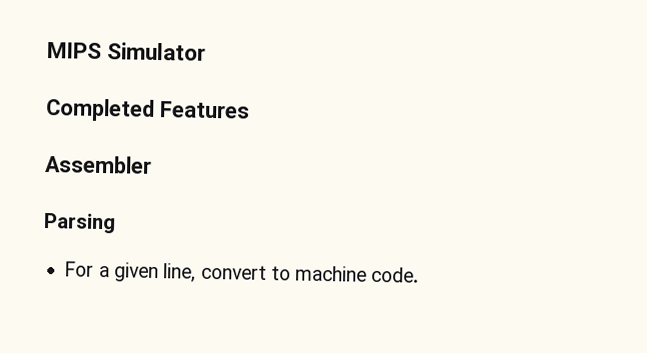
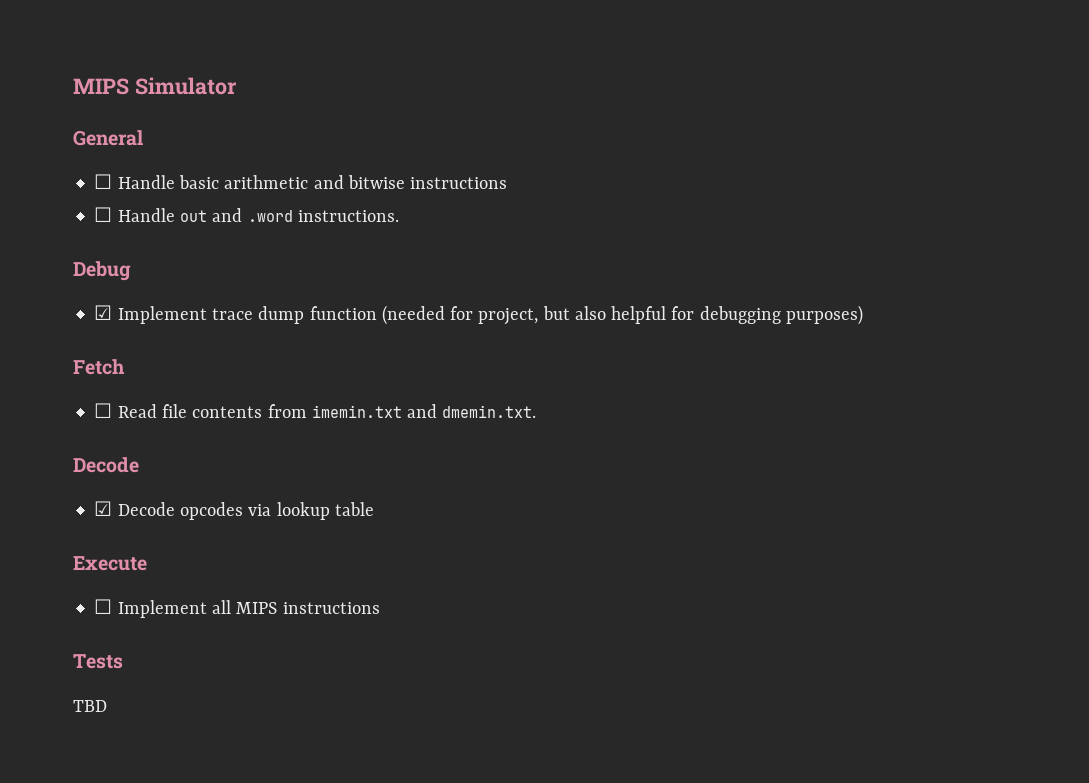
[45,98,250,122] [45,154,152,174] [43,212,116,234] [64,261,420,283] Completed Features // Assembler // Parsing // For a given line, convert to machine code. -> [73,130,143,146] [94,174,508,189] [94,207,399,222] [73,261,131,281] [94,305,863,325] [73,359,125,375] [94,403,537,418] [73,457,139,473] [94,501,374,520] [73,556,147,571] [94,599,380,618] [73,654,123,669] [73,700,107,712] General // ☐ Handle basic arithmetic and bitwise instructions // ☐ Handle out and .word instructions. // Debug // ☑ Implement trace dump function (needed for project, but also helpful for debugging purposes) // Fetch // ☐ Read file contents from imemin.txt and dmemin.txt. // Decode // ☑ Decode opcodes via lookup table // Execute // ☐ Implement all MIPS instructions // Tests // TBD

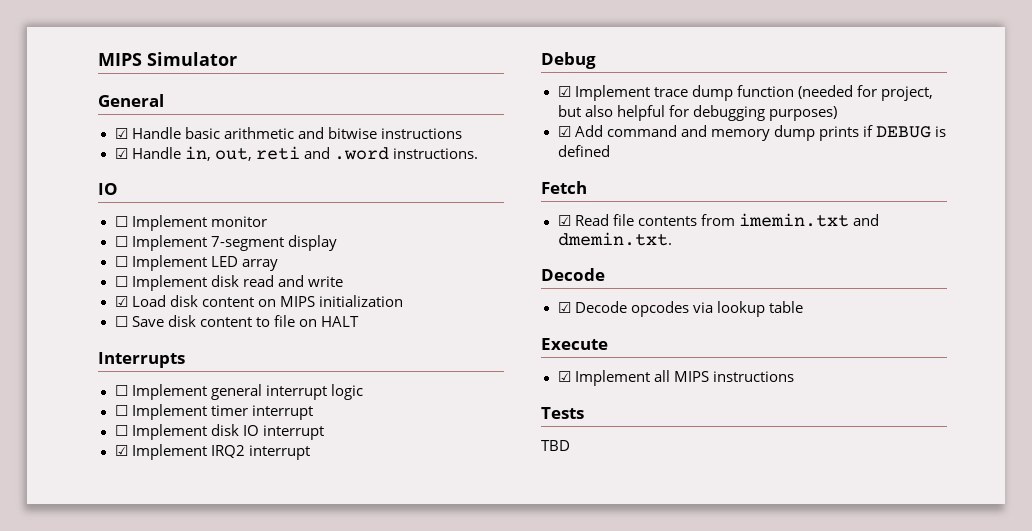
[94,174,113,189] ☐ -> [114,128,128,139] ☑
[94,207,399,222] ☐ Handle out and .word instructions. -> [114,146,478,161] [98,183,118,195] [114,215,267,231] [114,235,337,251] [114,255,278,271] [114,275,343,291] [114,295,403,307] [114,315,359,327] [98,352,185,368] [114,384,363,400] [114,404,313,420] [114,424,324,440] [114,444,310,460] ☑ Handle in, out, reti and .word instructions. // IO // ☐ Implement monitor // ☐ Implement 7-segment display // ☐ Implement LED array // ☐ Implement disk read and write // ☑ Load disk content on MIPS initialization // ☐ Save disk content to file on HALT // Interrupts // ☐ Implement general interrupt logic // ☐ Implement timer interrupt // ☐ Implement disk IO interrupt // ☑ Implement IRQ2 interrupt
(863, 315) none -> [557,125,946,141] [557,145,610,157] // ☑ Add command and memory dump prints if DEBUG is defined
[94,403,113,418] ☐ -> [557,215,571,226] ☑
[94,599,113,614] ☐ -> [557,371,571,382] ☑

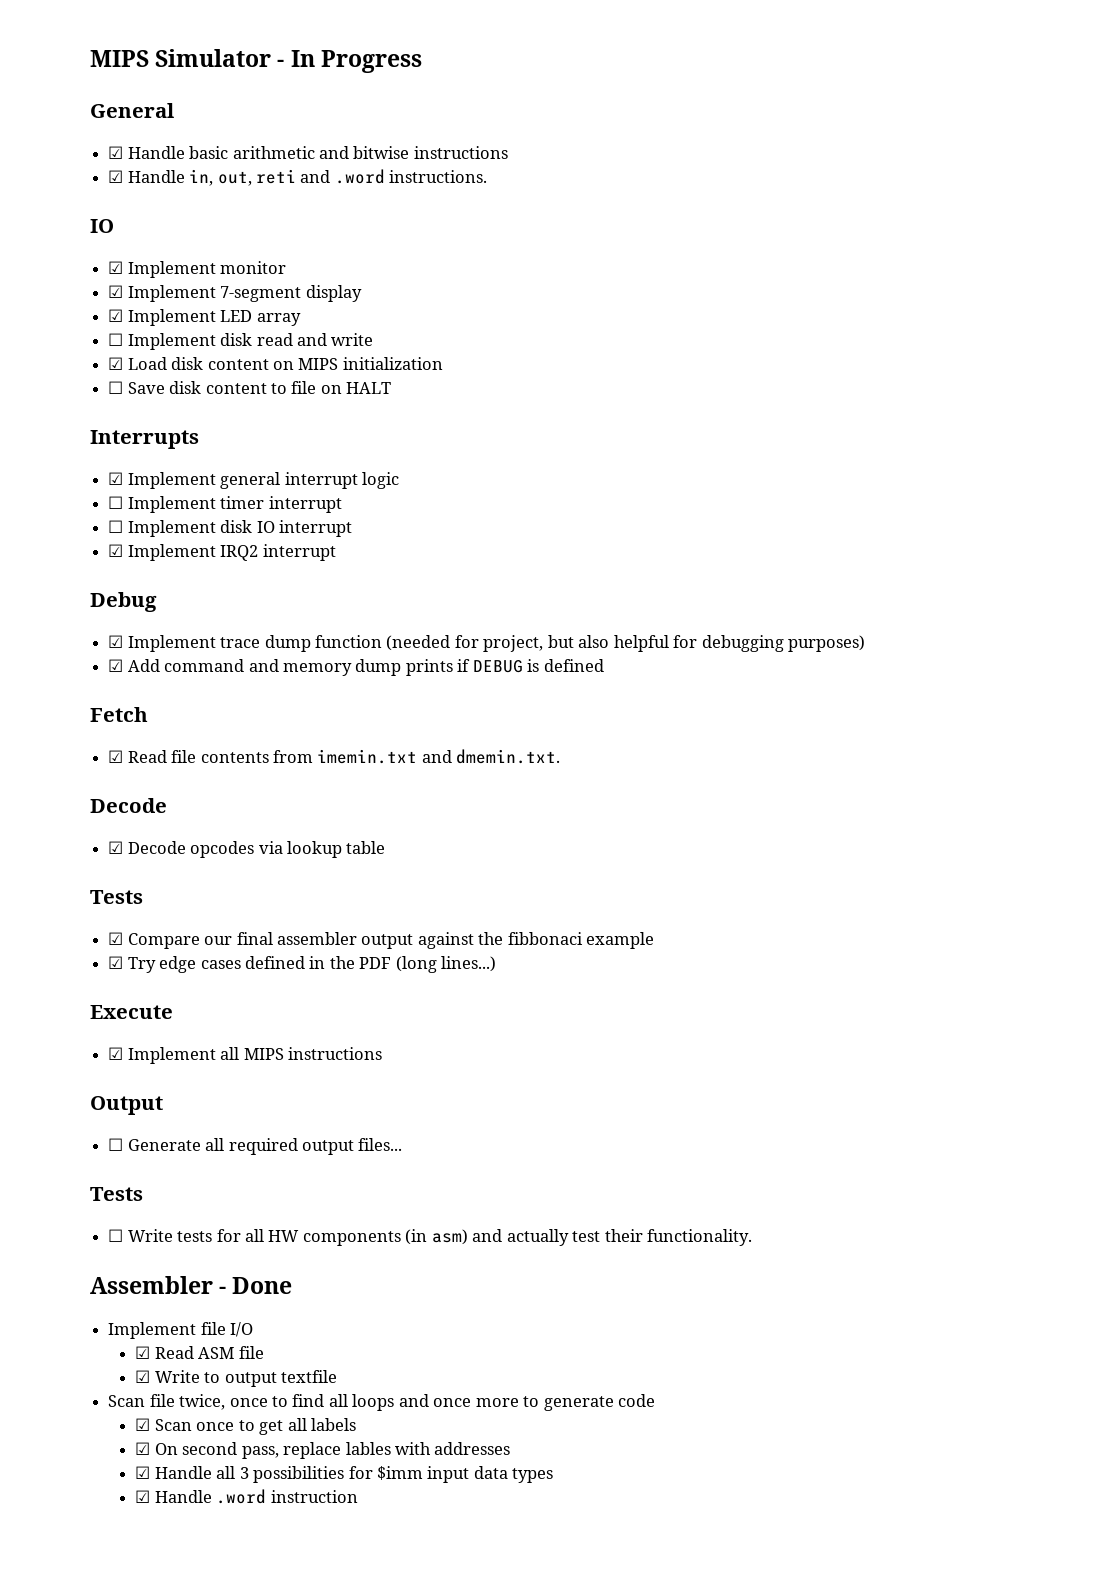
(237, 59) none -> [277,50,422,73] - In Progress
[114,216,128,227] ☐ -> [108,261,124,274] ☑
[114,236,128,247] ☐ -> [108,285,124,298] ☑
[114,256,128,267] ☐ -> [108,309,124,322] ☑
[114,385,128,396] ☐ -> [108,472,124,485] ☑
(803, 307) none -> [90,890,143,904] [108,932,655,949] [108,956,497,973] // Tests // ☑ Compare our final assembler output against the fibbonaci example // ☑ Try edge cases defined in the PDF (long lines...)
[541,407,584,419] [541,440,570,451] Tests // TBD -> [90,1096,163,1115] [108,1138,403,1155] [90,1187,143,1201] [108,1229,753,1246] [90,1276,293,1294] [108,1322,254,1339] [135,1346,264,1359] [135,1370,338,1387] [108,1394,656,1411] [135,1418,356,1435] [135,1442,511,1459] [135,1466,554,1483] [135,1489,358,1504] Output // ☐ Generate all required output files... // Tests // ☐ Write tests for all HW components (in asm) and actually test their functionality. // Assembler - Done // Implement file I/O // ☑ Read ASM file // ☑ Write to output textfile // Scan file twice, once to find all loops and once more to generate code // ☑ Scan once to get all labels // ☑ On second pass, replace lables with addresses // ☑ Handle all 3 possibilities for $imm input data types // ☑ Handle .word instruction

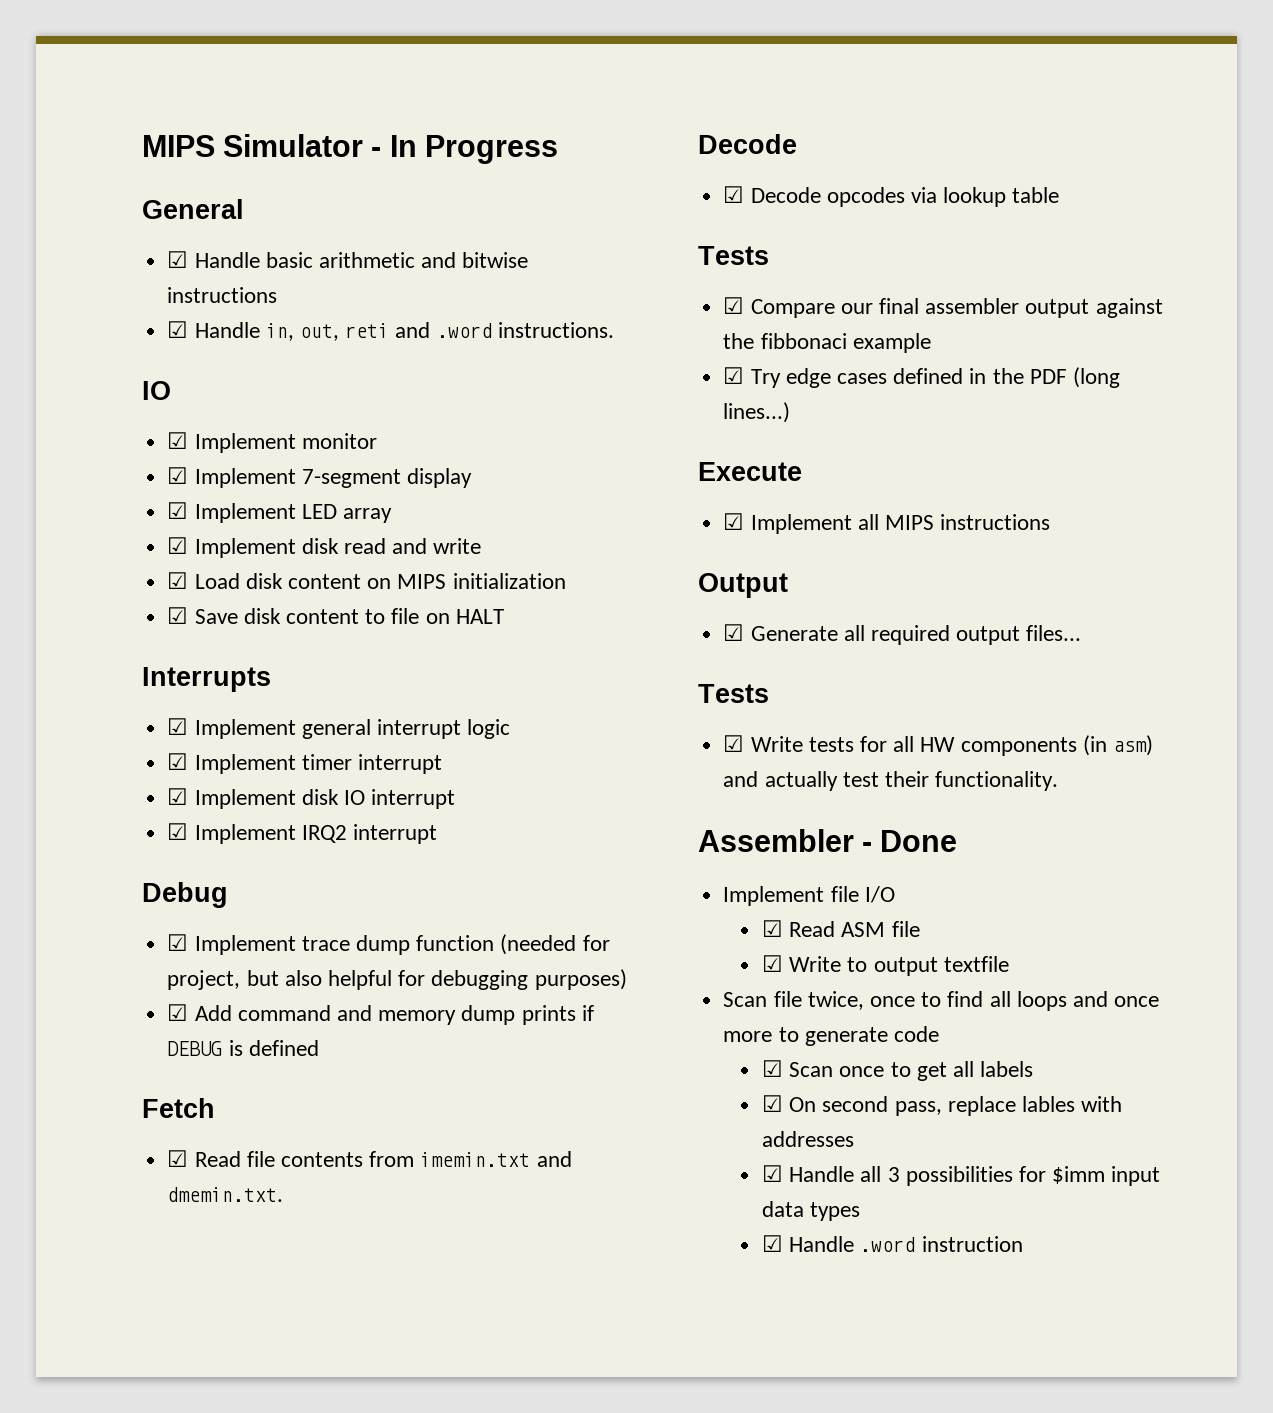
[108,333,124,346] ☐ -> [167,537,189,554] ☑
[108,381,124,394] ☐ -> [167,607,189,624] ☑
[108,496,124,509] ☐ -> [167,753,189,770] ☑
[108,520,124,533] ☐ -> [167,788,189,805] ☑
[108,1138,124,1151] ☐ -> [723,624,745,641] ☑
[108,1229,124,1242] ☐ -> [723,735,745,752] ☑

